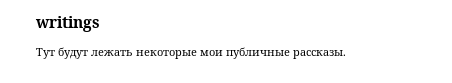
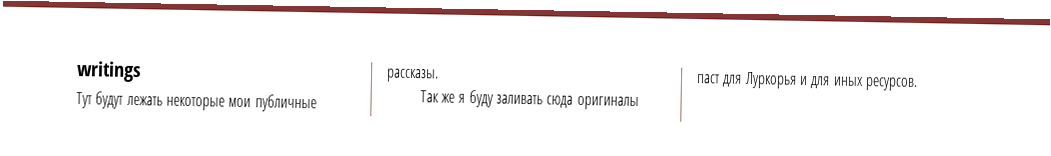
(346, 54) none -> [419,89,639,111] [696,71,918,91] // Так же я буду заливать сюда оригиналы паст для Луркорья и для иных ресурсов.

